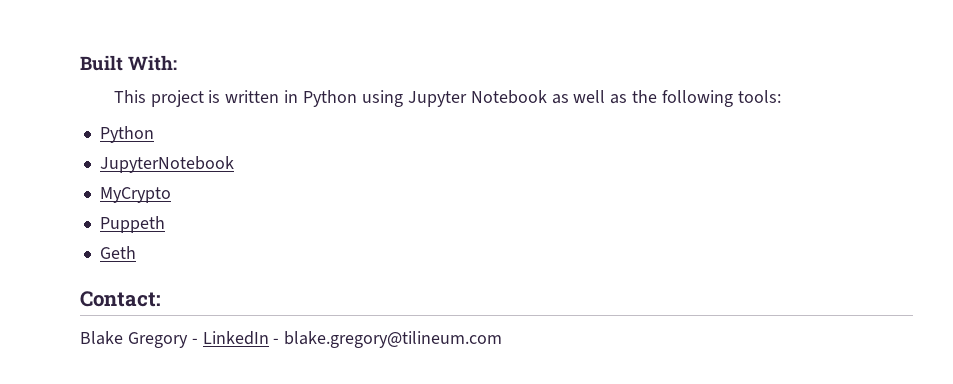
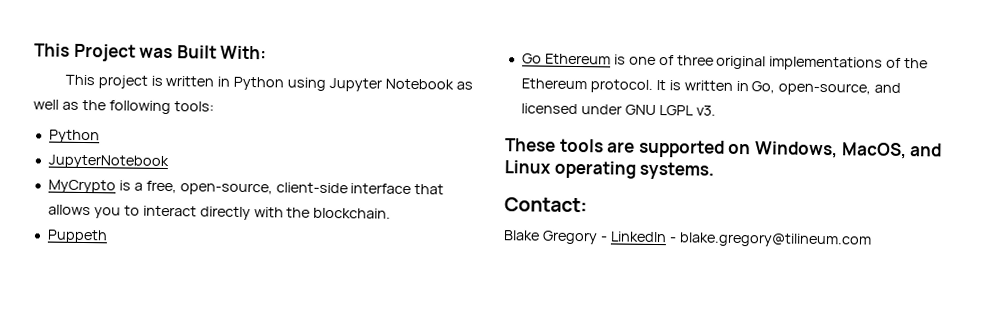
(80, 63) none -> [34,43,174,62] This Project was
[99,216,165,233] [99,246,136,259] // Puppeth // Geth -> [118,180,445,196] [47,204,392,221] [46,229,108,244] [521,53,929,71] [520,78,902,96] [520,103,716,116] [505,138,943,160] [504,160,715,180] is a free, open-source, client-side interface that allows you to interact directly with the blockchain. // Puppeth // Go Ethereum is one of three original implementations of the Ethereum protocol. It is written in Go, open-source, and licensed under GNU LGPL v3. // These tools are supported on Windows, MacOS, and Linux operating systems.

